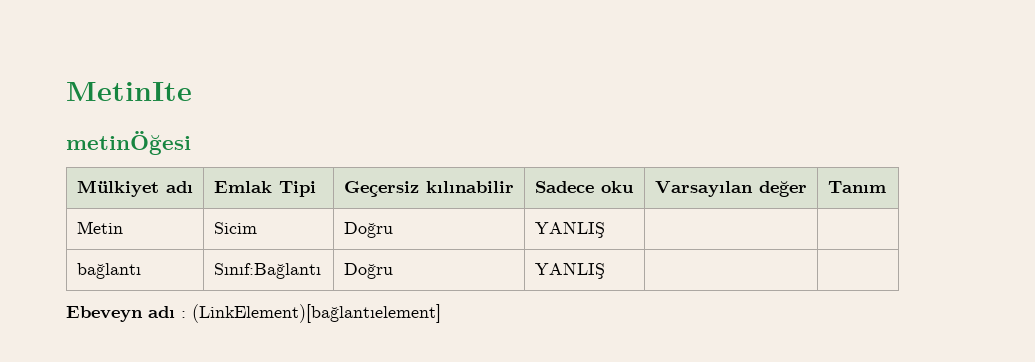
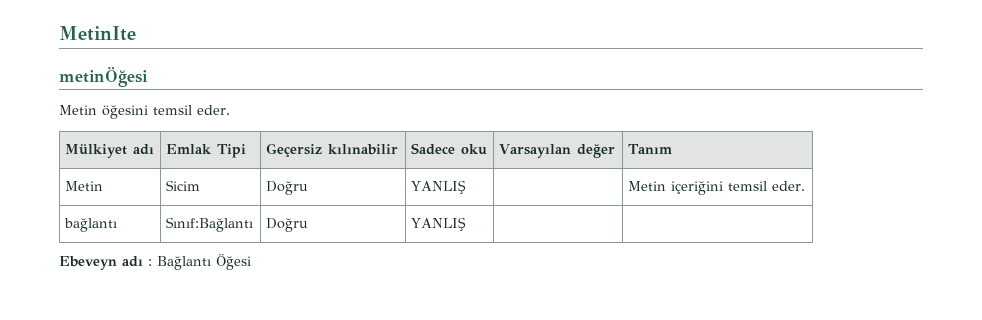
(191, 143) none -> [59,105,230,119] // Metin öğesini temsil eder.
(605, 229) none -> [628,181,806,195] Metin içeriğini temsil eder.
[192,304,441,323] (LinkElement)[bağlantıelement] -> [157,254,251,270] Bağlantı Öğesi

